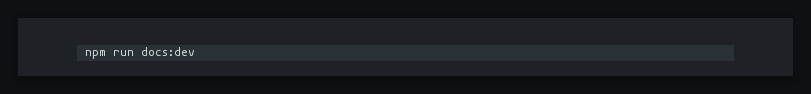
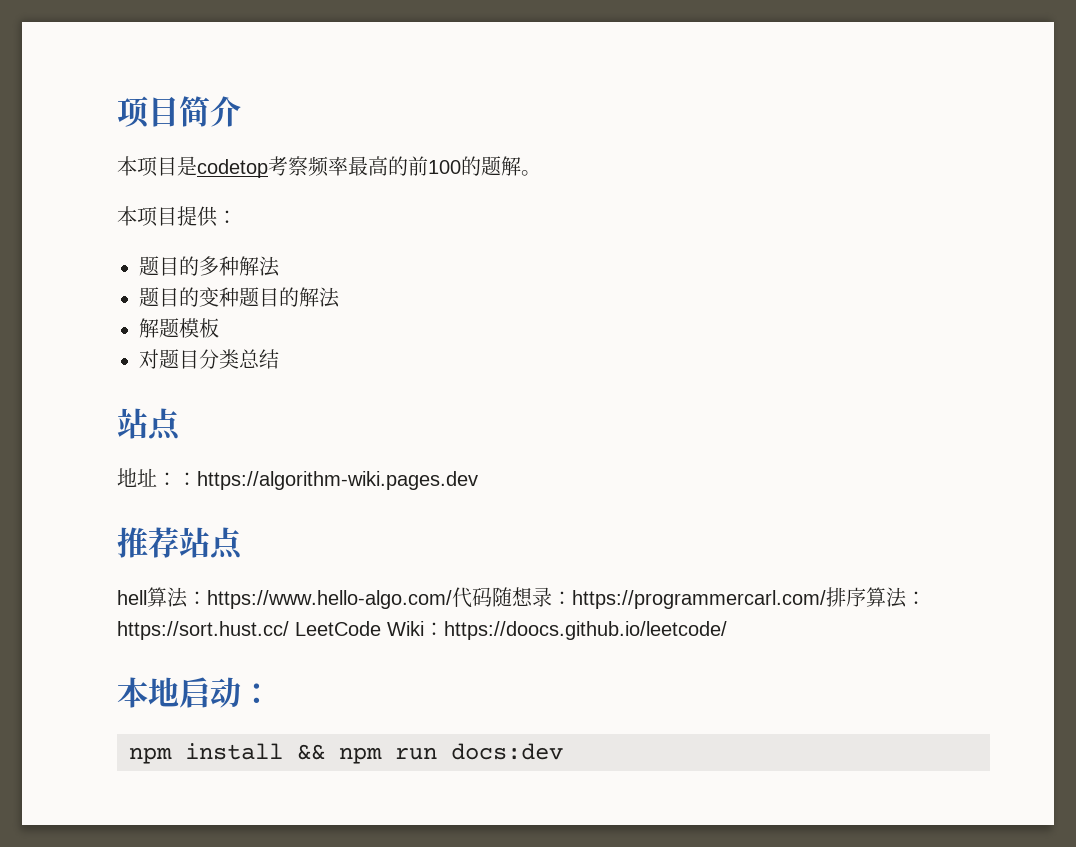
(84, 54) none -> [117,96,241,129] [117,156,541,178] [117,206,237,227] [139,256,280,277] [139,287,340,308] [139,318,219,338] [139,349,279,369] [117,408,181,441] [117,468,478,490] [117,527,243,560] [117,587,926,609] [117,621,727,640] [117,677,272,708] [129,743,325,764] 项目简介 // 本项目是codetop考察频率最高的前100的题解。 // 本项目提供： // 题目的多种解法 // 题目的变种题目的解法 // 解题模板 // 对题目分类总结 // 站点 // 地址：：https://algorithm-wiki.pages.dev // 推荐站点 // hell算法：https://www.hello-algo.com/代码随想录：https://programmercarl.com/排序算法：https://sort.hust.cc/ LeetCode Wiki：https://doocs.github.io/leetcode/ // 本地启动： // npm install &&

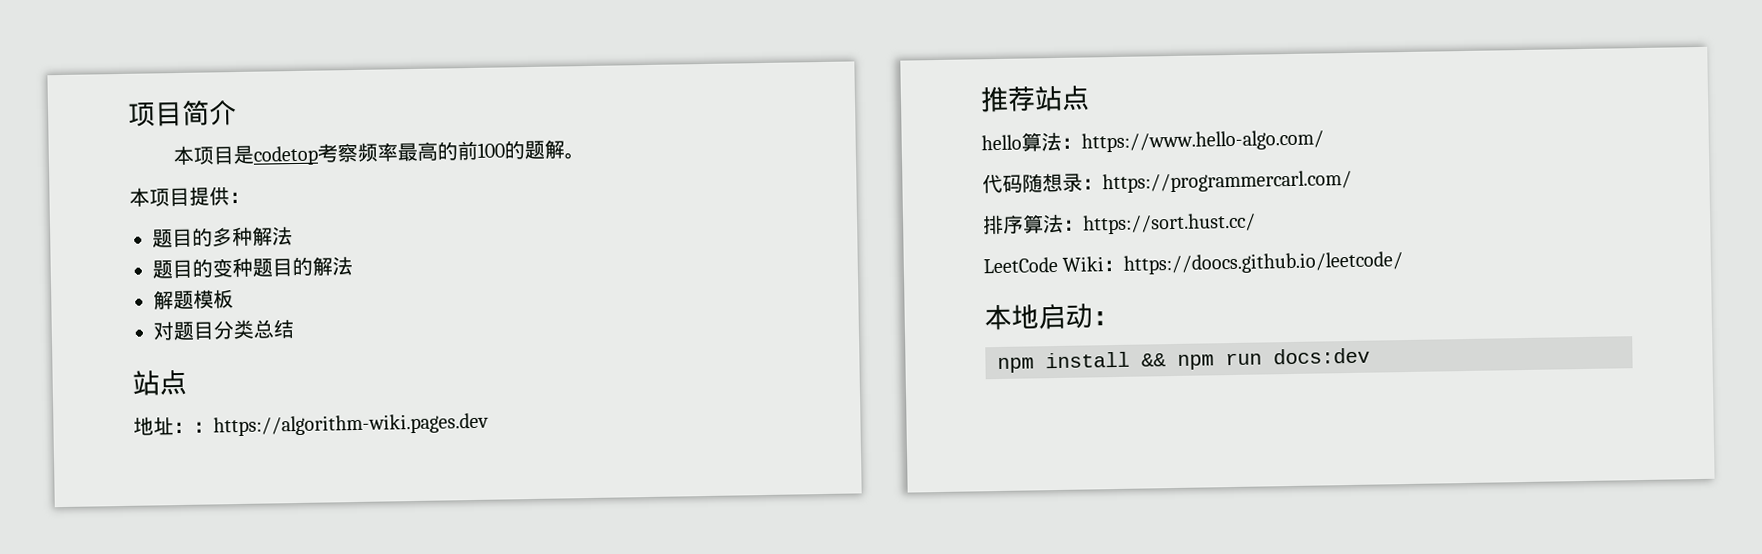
[117,590,147,605] hell -> [981,134,1022,151] hello
(452, 599) none -> (1324, 141) //
(826, 599) none -> (1352, 181) //
(289, 630) none -> (1256, 223) //

